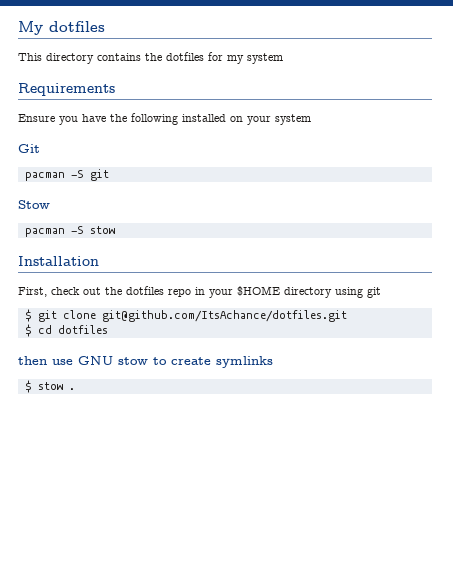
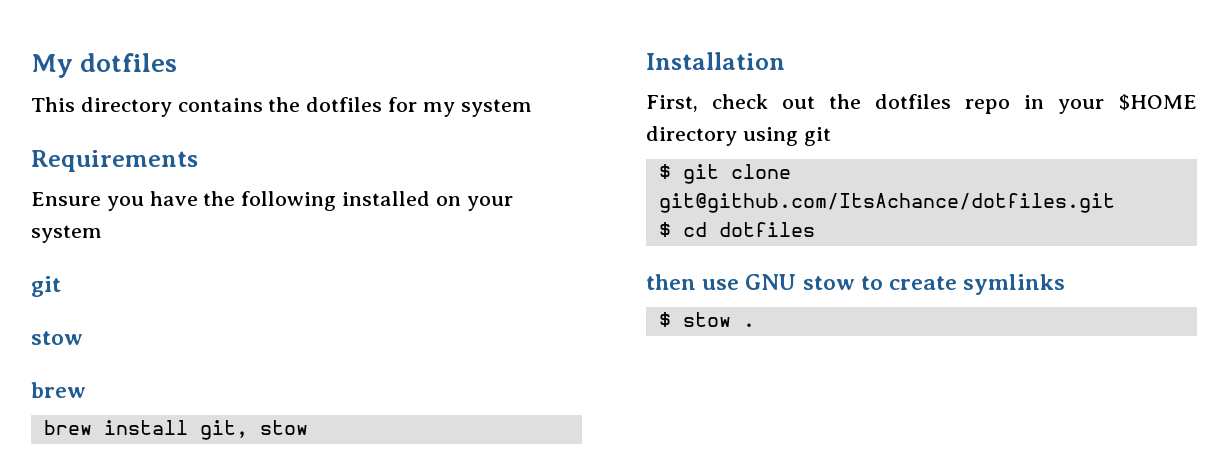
[18,144,40,153] [24,169,109,181] [18,200,50,209] [24,226,84,237] Git // pacman -S git // Stow // pacman -S -> [31,276,61,297] [31,331,83,345] [31,382,86,398] [43,420,248,440] git // stow // brew // brew install git,

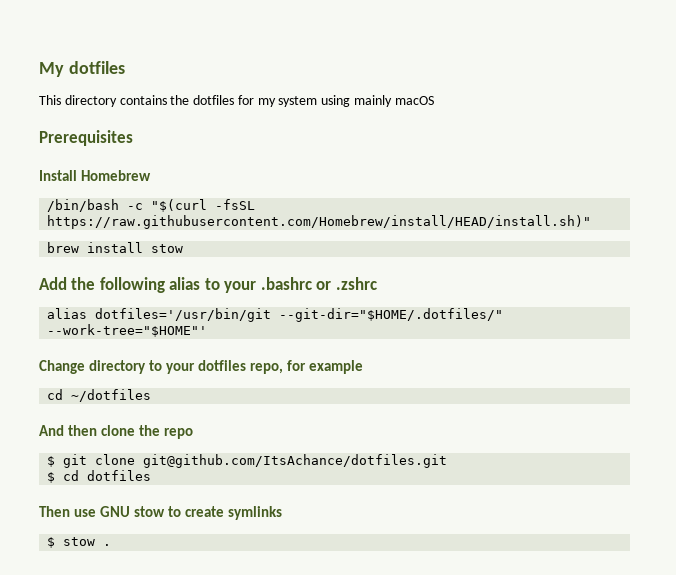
[31,150,198,172] [31,191,513,211] [31,225,102,243] [31,276,61,297] [31,331,83,345] [31,382,86,398] // Requirements // Ensure you have the following installed on your system // git // stow // brew -> [321,95,434,107] [39,130,133,146] [39,170,152,181] [47,199,256,212] [47,215,592,229] using mainly macOS // Prerequisites // Install Homebrew // /bin/bash -c "$(curl -fsSL https://raw.githubusercontent.com/Homebrew/install/HEAD/install.sh)"
[199,420,308,440] [646,52,785,70] [646,94,1197,114] [646,126,831,146] git, stow // Installation // First, check out the dotfiles repo in your $HOME directory using git -> [151,244,184,253] [39,277,377,293] [47,308,504,322] [47,324,208,337] [39,360,364,374] [47,389,152,402] [39,425,194,439] stow // Add the following alias to your .bashrc or .zshrc // alias dotfiles='/usr/bin/git --git-dir="$HOME/.dotfiles/" --work-tree="$HOME"' // Change directory to your dotfiles repo, for example // cd ~/dotfiles // And then clone the repo
[646,274,696,290] then -> [39,506,70,517] Then

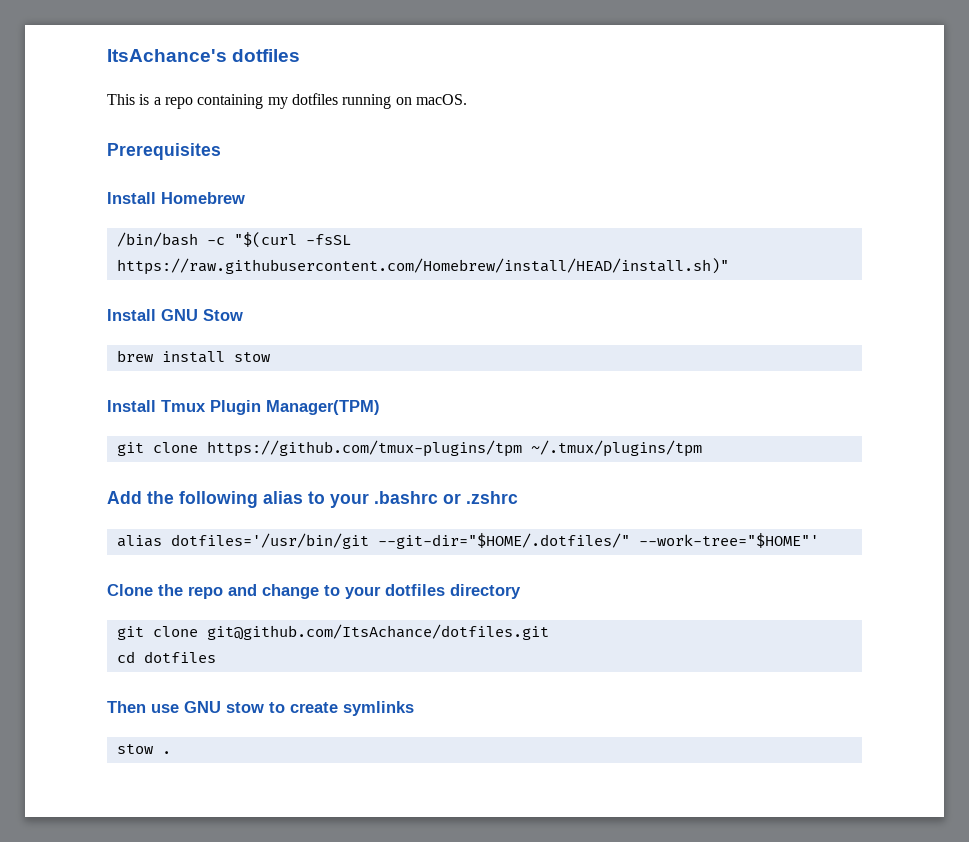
[39,62,64,77] My -> [107,49,227,62] ItsAchance's
[64,95,434,107] directory contains the dotfiles for my system using mainly macOS -> [139,93,467,109] is a repo containing my dotfiles running on macOS.
(592, 222) none -> [107,309,243,321] // Install GNU Stow
(184, 248) none -> [107,400,380,415] [116,440,702,457] // Install Tmux Plugin Manager(TPM) // git clone https://github.com/tmux-plugins/tpm ~/.tmux/plugins/tpm
[39,360,364,374] [47,389,152,402] [39,425,194,439] [47,456,56,467] Change directory to your dotfiles repo, for example // cd ~/dotfiles // And then clone the repo // $ -> [107,584,521,599] Clone the repo and change to your dotfiles directory //
[47,472,56,483] $ -> (549, 632) none
[47,537,56,548] $ -> (414, 708) none

